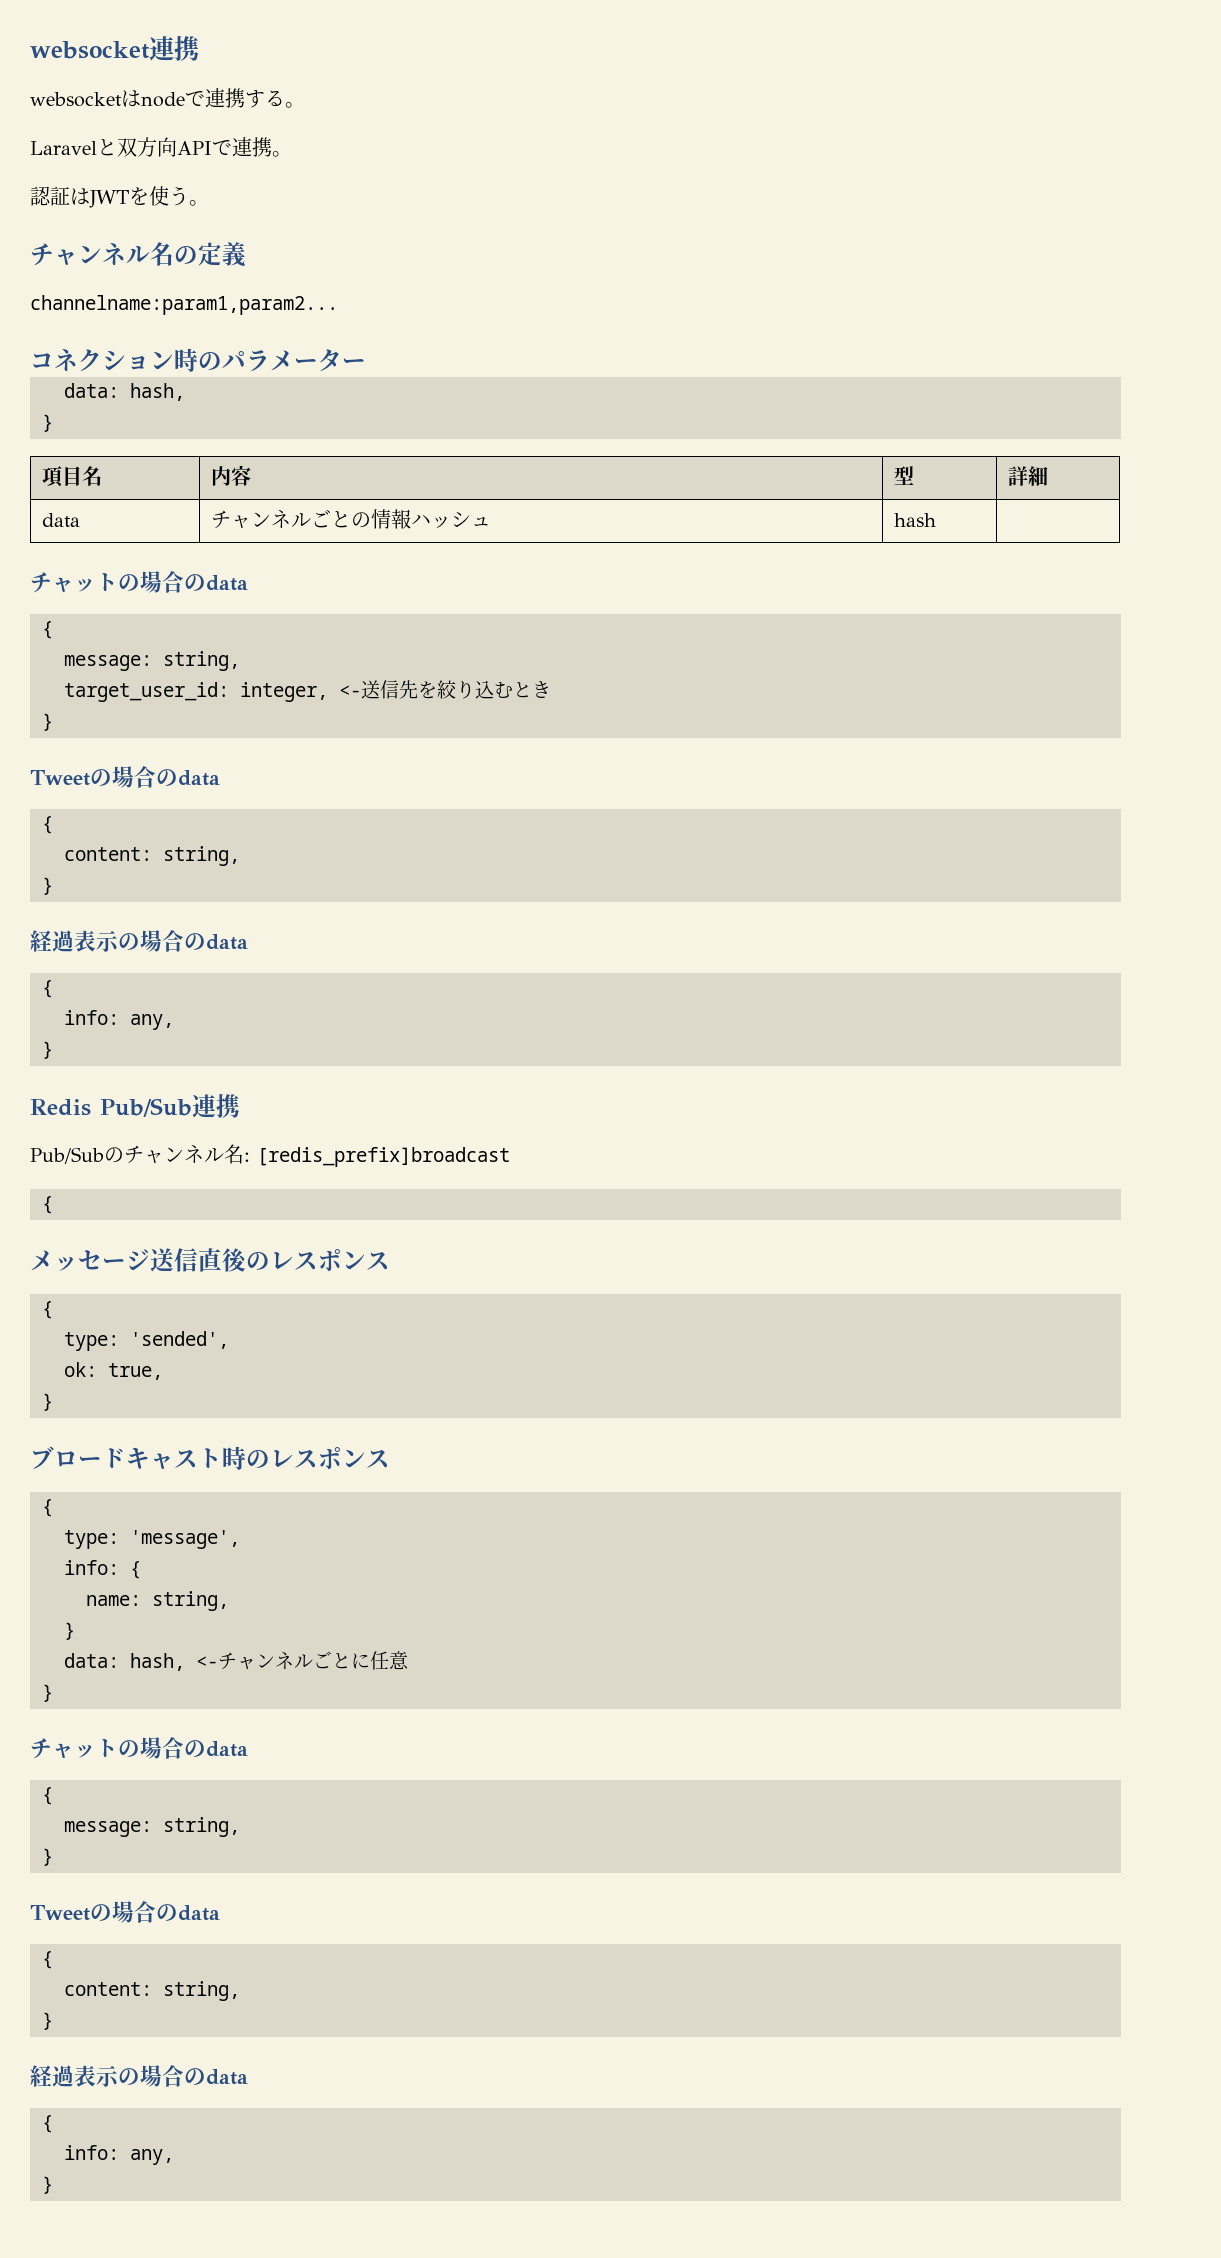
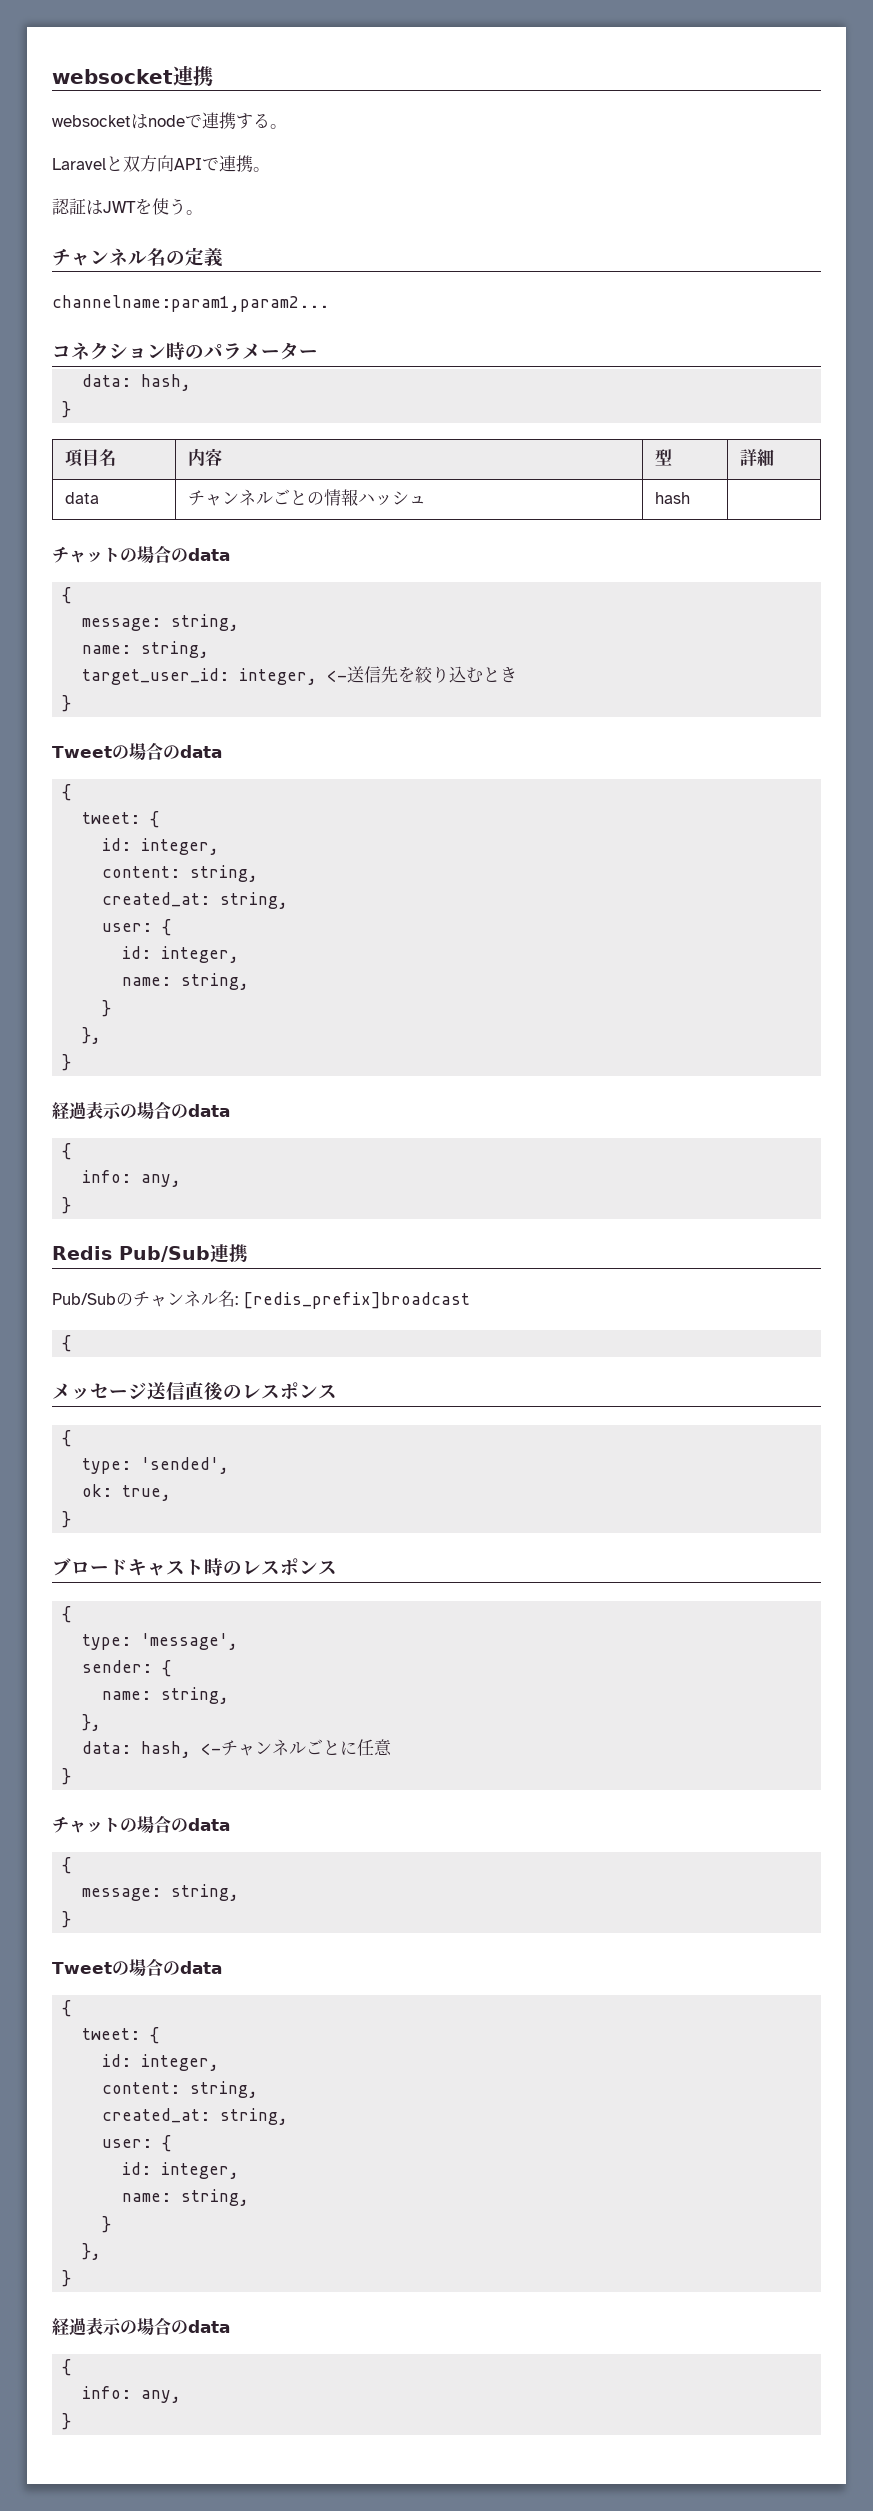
(240, 661) none -> [82,641,210,658] // name: string,
[64,846,240,866] content: string, -> [82,811,160,828] [102,838,220,855] [102,865,259,882] [102,892,289,909] [102,919,172,936] [122,946,240,963] [122,973,250,990] [102,1000,112,1017] [82,1027,102,1044] tweet: { // id: integer, // content: string, // created_at: string, // user: { // id: integer, // name: string, // } // },
[64,1560,119,1575] info: -> [82,1660,153,1673] sender:
[64,1622,75,1640] } -> [82,1714,102,1731] },
[64,1981,240,2001] content: string, -> [82,2027,160,2044] [102,2054,220,2071] [102,2081,259,2098] [102,2108,289,2125] [102,2135,172,2152] [122,2162,240,2179] [122,2189,250,2206] [102,2216,112,2233] [82,2243,102,2260] tweet: { // id: integer, // content: string, // created_at: string, // user: { // id: integer, // name: string, // } // },

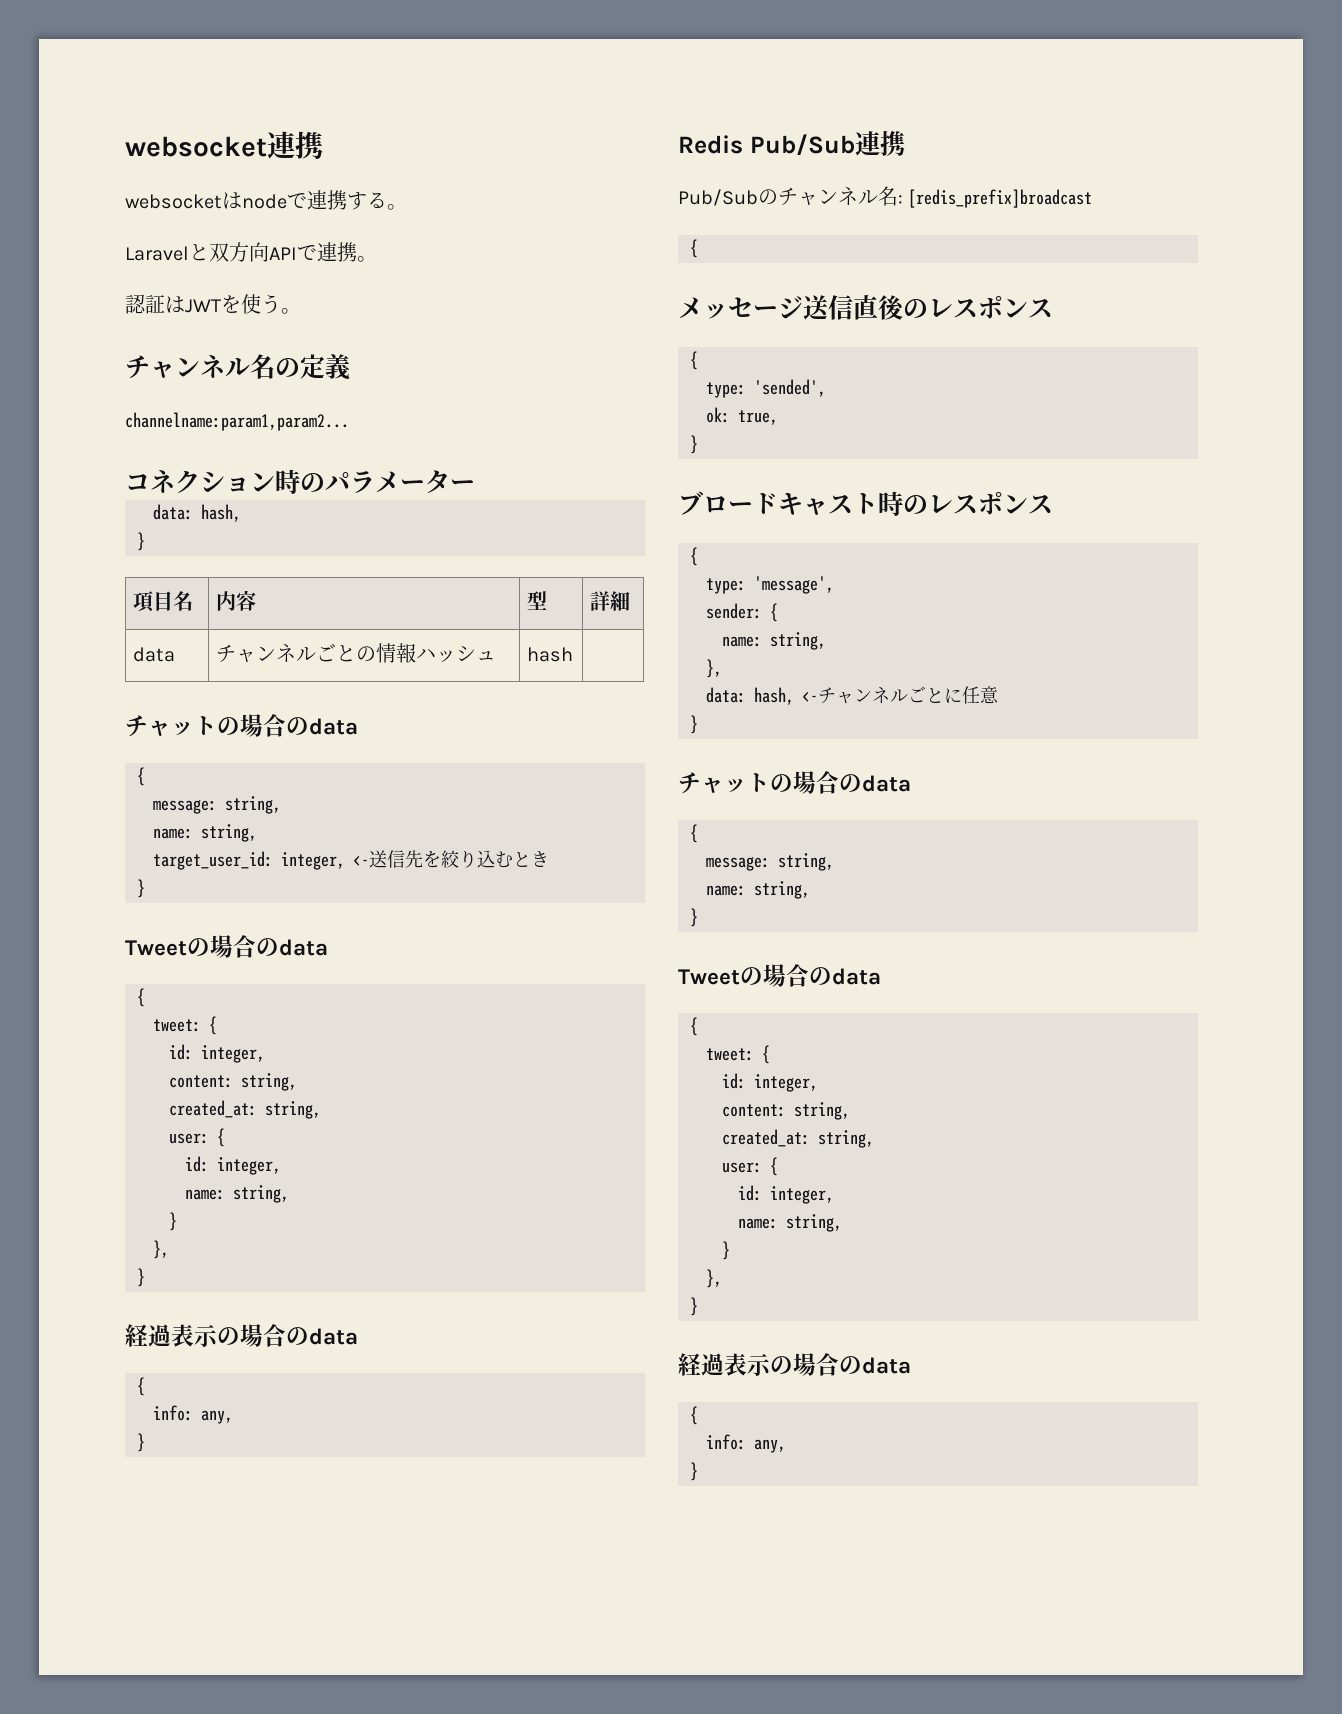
(240, 1892) none -> [706,881,810,899] // name: string,

